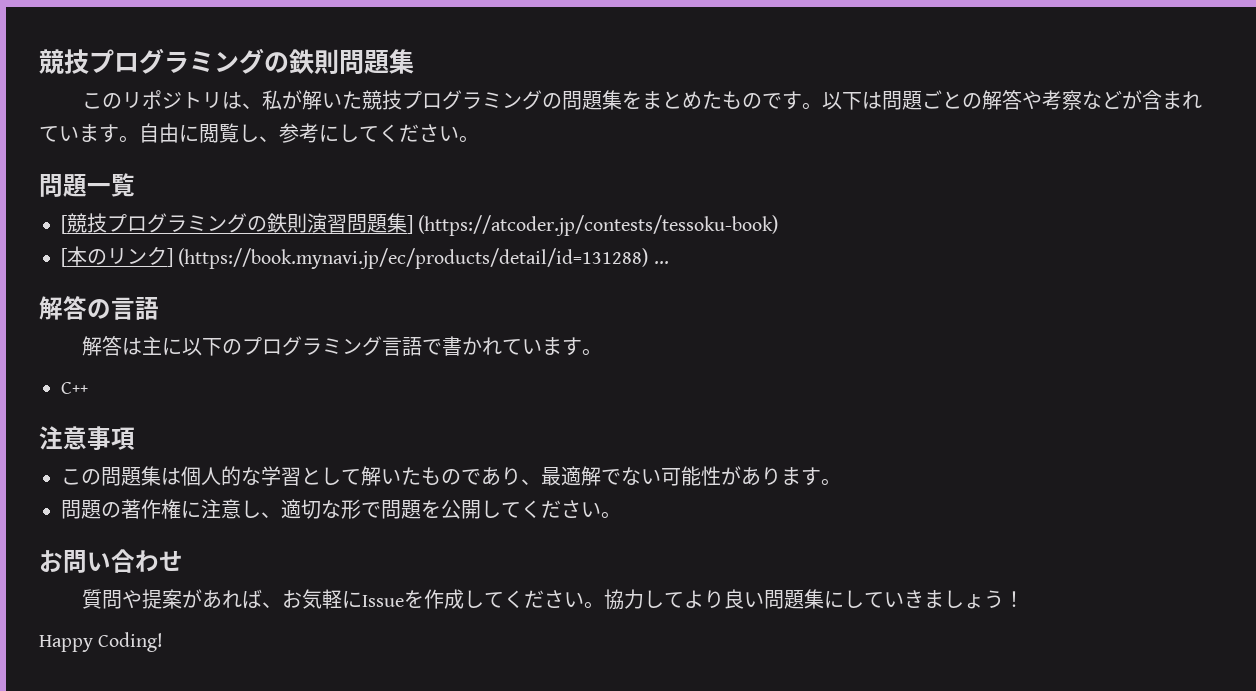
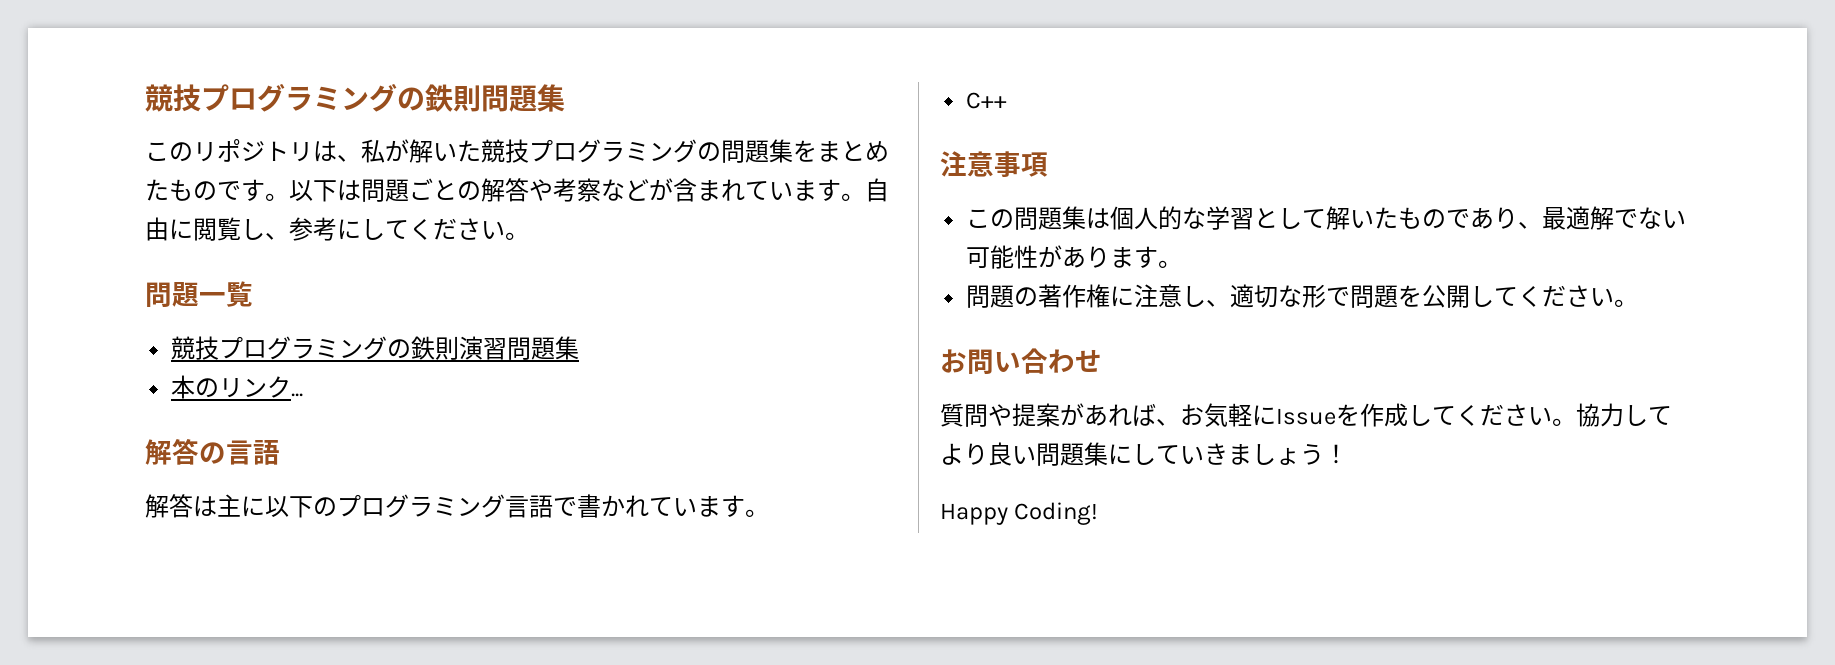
[61,215,67,234] [ -> (253, 294) none
[407,215,779,236] [61,248,67,267] ] (https://atcoder.jp/contests/tessoku-book) // [ -> (580, 348) //
[167,248,649,269] ] (https://book.mynavi.jp/ec/products/detail/id=131288) -> (292, 387) none

